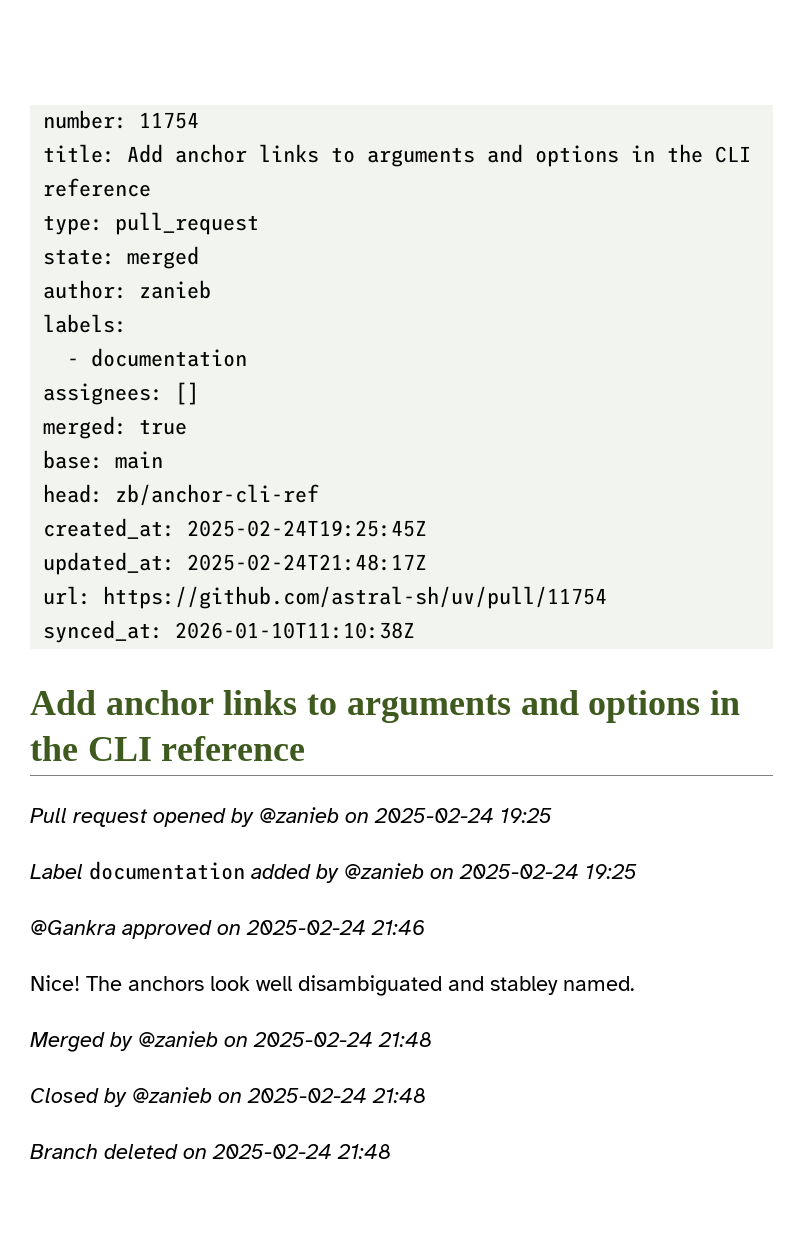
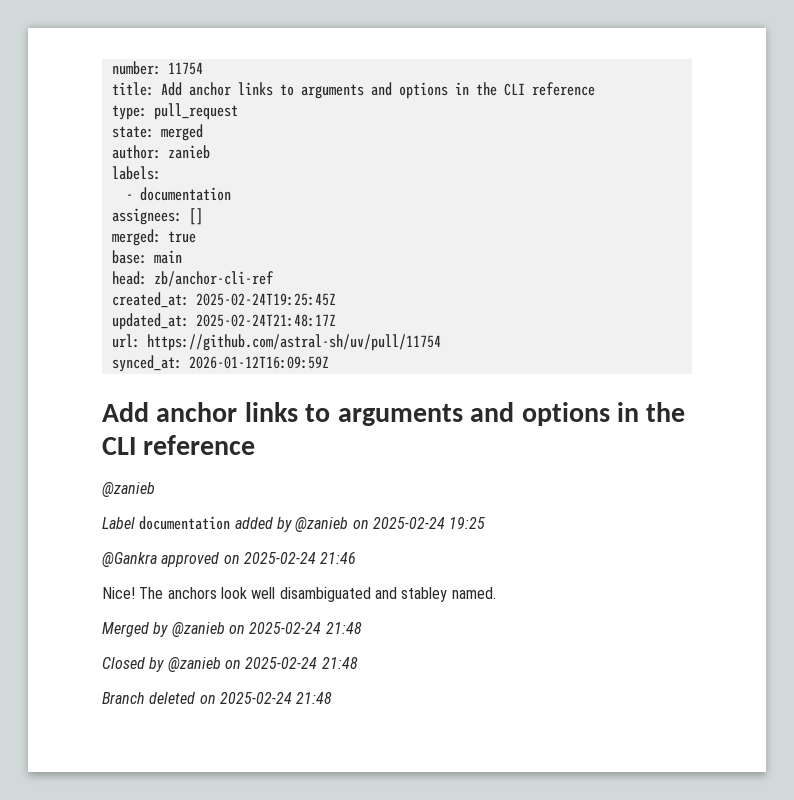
[175,622,416,639] 2026-01-10T11:10:38Z -> [188,356,329,369] 2026-01-12T16:09:59Z
[30,807,552,827] Pull request opened by @zanieb on 2025-02-24 19:25 -> [102,482,155,497] @zanieb

